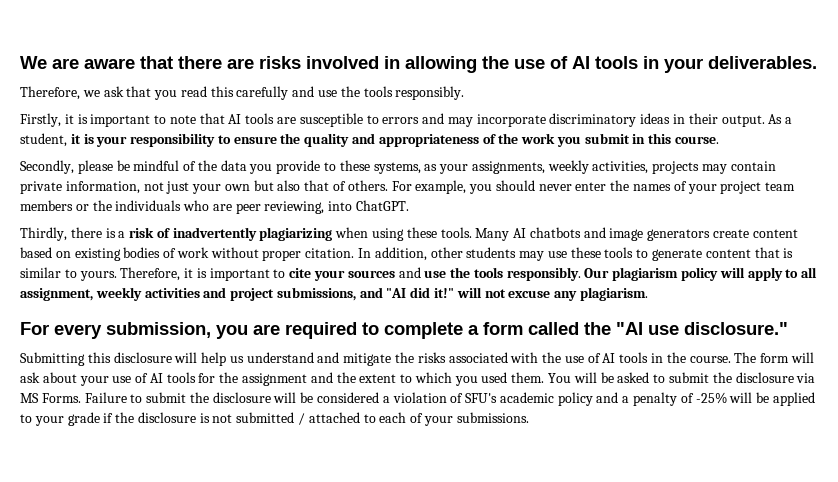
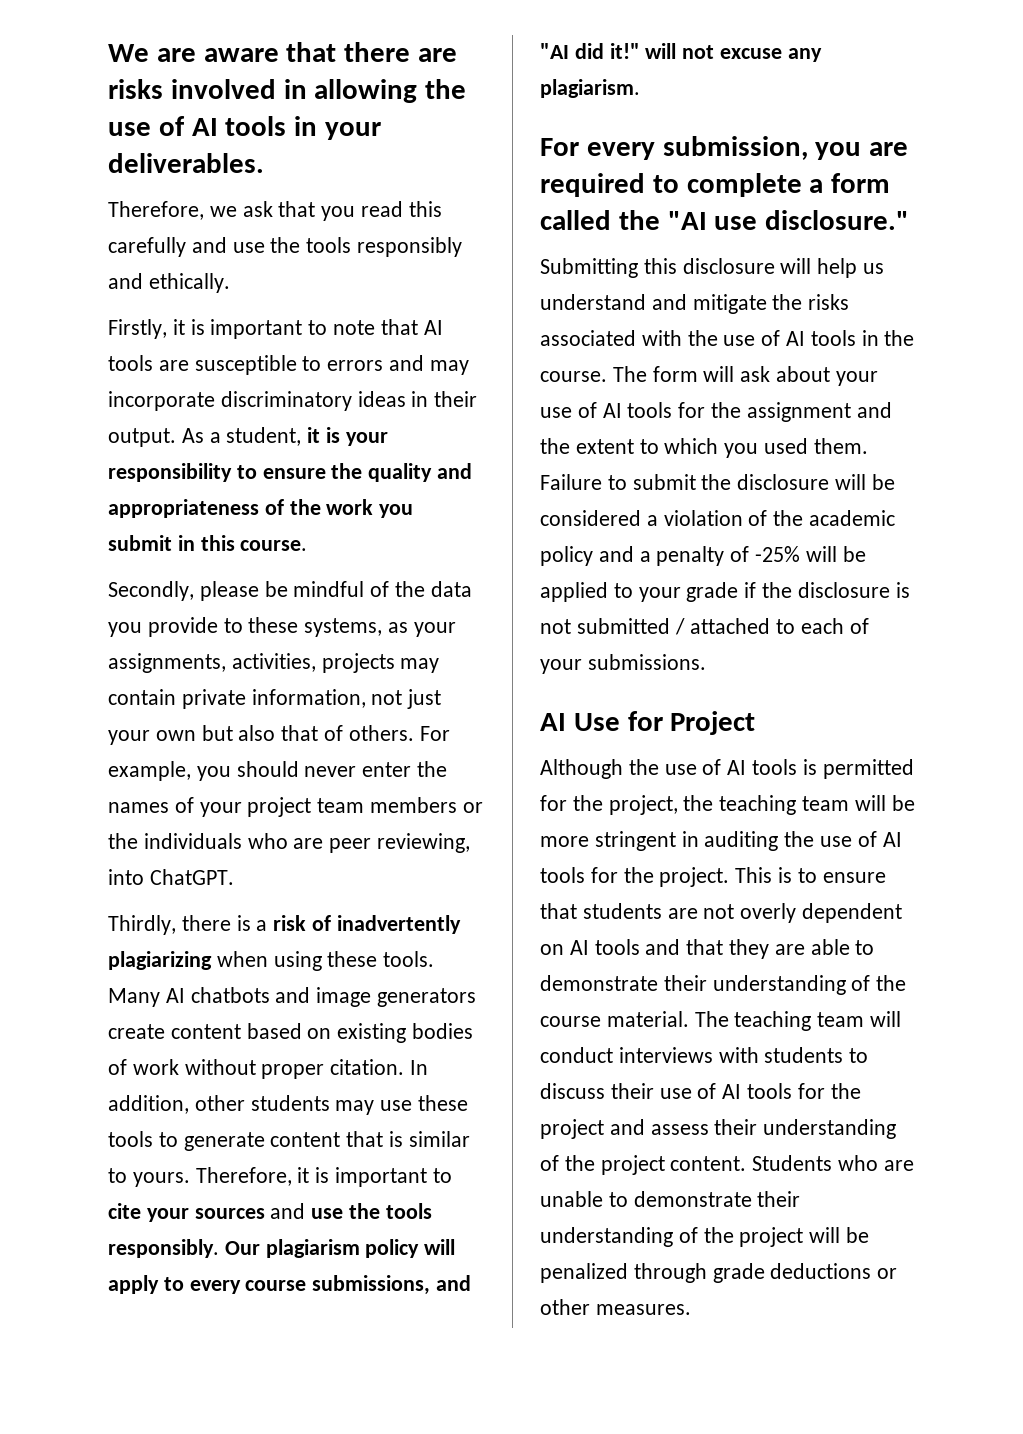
[395,86,465,100] responsibly. -> [357,237,463,257] [108,273,230,293] responsibly and ethically.
[547,160,589,174] weekly -> (226, 663) none
[801,267,818,278] [20,287,275,301] all assignment, weekly activities and project -> [189,1280,307,1294] every course
[548,372,816,383] [20,393,81,403] You will be asked to submit the disclosure via MS Forms. -> (868, 446) none
[465,393,498,403] SFU's -> [773,510,804,526] the
(529, 417) none -> [540,711,756,735] [540,759,914,779] [540,795,915,815] [540,831,902,851] [540,867,886,887] [540,903,903,923] [540,939,875,959] [540,975,907,995] [540,1011,902,1031] [540,1047,869,1063] [540,1083,861,1099] [540,1119,897,1139] [540,1155,914,1175] [540,1191,801,1207] [540,1227,870,1247] [540,1263,898,1283] [540,1299,691,1315] // AI Use for Project // Although the use of AI tools is permitted for the project, the teaching team will be more stringent in auditing the use of AI tools for the project. This is to ensure that students are not overly dependent on AI tools and that they are able to demonstrate their understanding of the course material. The teaching team will conduct interviews with students to discuss their use of AI tools for the project and assess their understanding of the project content. Students who are unable to demonstrate their understanding of the project will be penalized through grade deductions or other measures.

